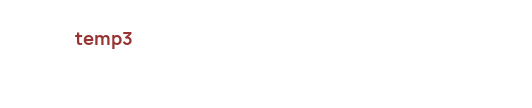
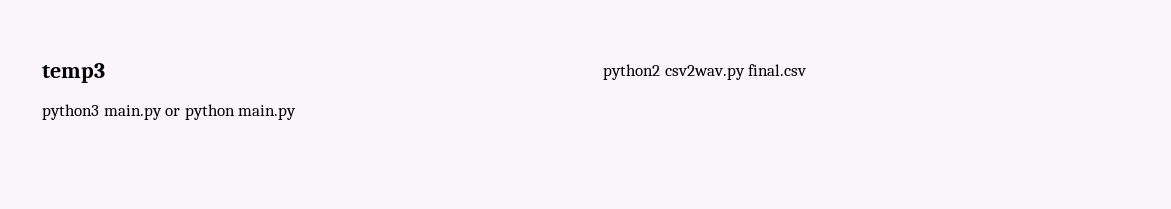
(133, 40) none -> [42,104,297,120] [603,64,808,80] // python3 main.py or python main.py // python2 csv2wav.py final.csv

